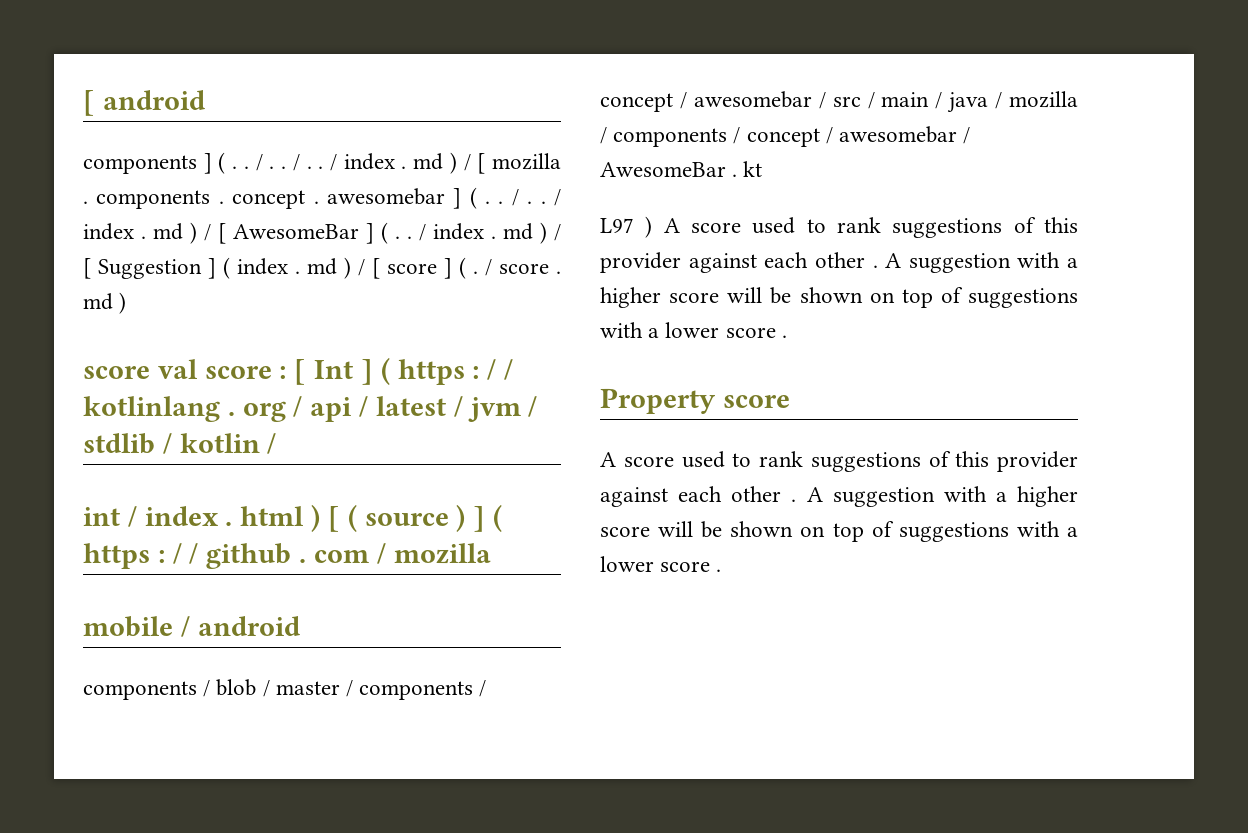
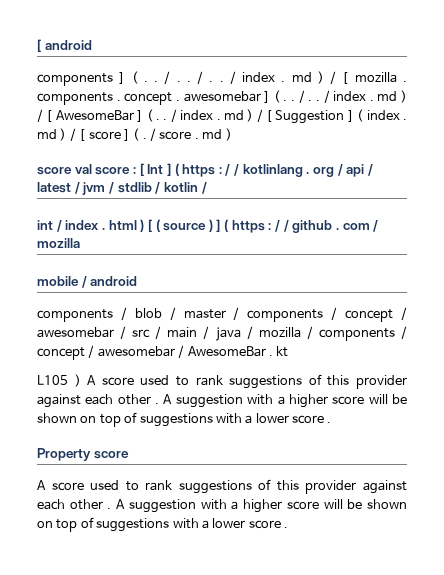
[600,218,634,233] L97 -> [37,375,68,385] L105

